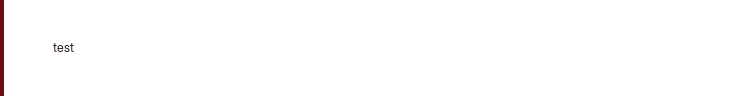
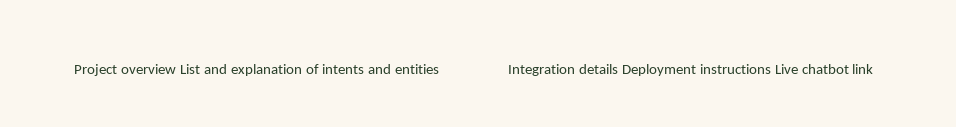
[53,43,74,52] test -> [74,64,874,76] Project overview List and explanation of intents and entities Integration details Deployment instructions Live chatbot link

